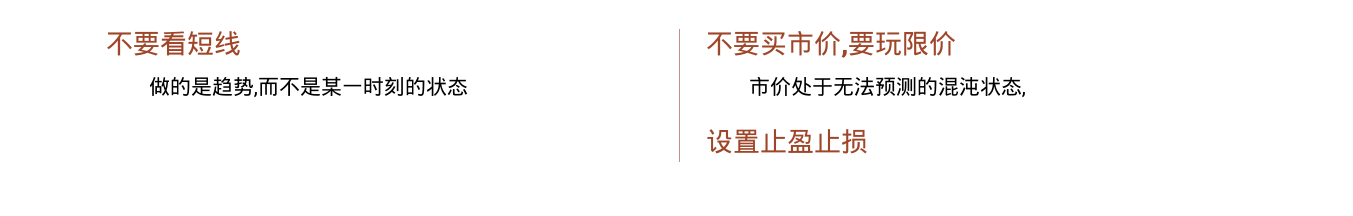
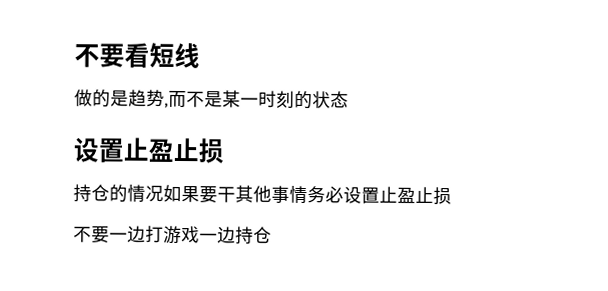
[706,30,956,58] [749,76,1027,98] [706,129,868,154] 不要买市价,要玩限价 // 市价处于无法预测的混沌状态, // 设置止盈止损 -> [73,137,225,164] [73,184,452,206] [73,225,272,245] 设置止盈止损 // 持仓的情况如果要干其他事情务必设置止盈止损 // 不要一边打游戏一边持仓

